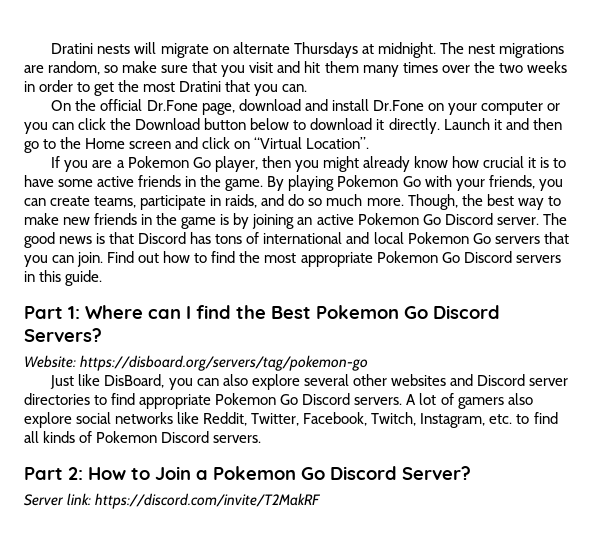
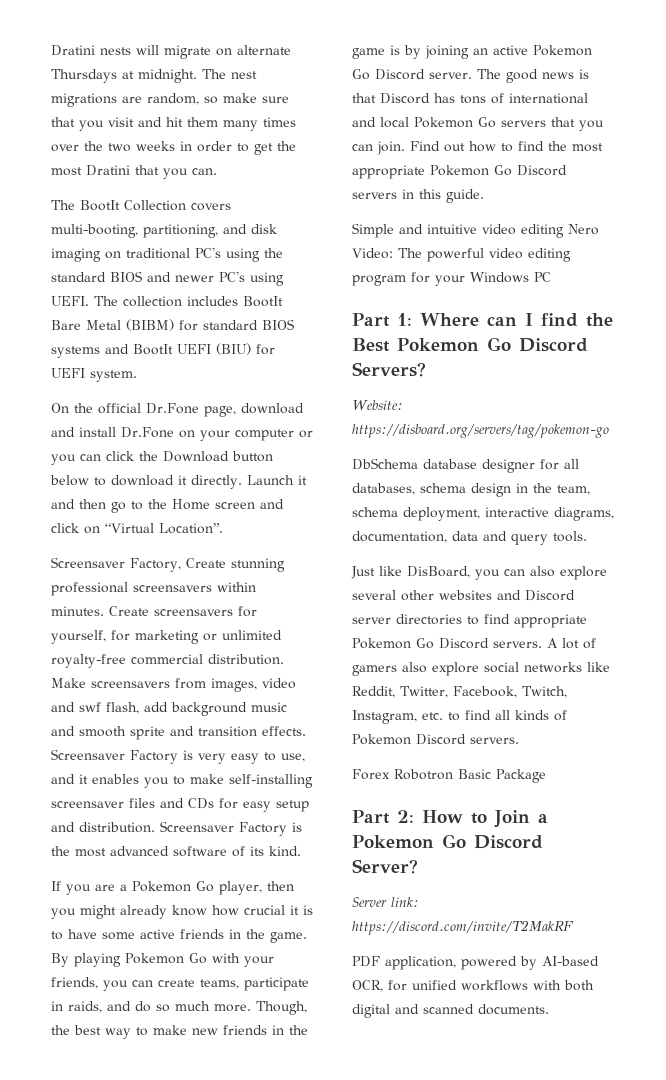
(308, 88) none -> [51,200,231,211] [51,224,277,238] [51,247,283,262] [51,271,284,286] [51,296,283,307] [51,319,294,331] [51,343,275,358] [51,368,137,382] // The BootIt Collection covers multi-booting, partitioning, and disk imaging on traditional PC's using the standard BIOS and newer PC's using UEFI. The collection includes BootIt Bare Metal (BIBM) for standard BIOS systems and BootIt UEFI (BIU) for UEFI system.
(370, 143) none -> [51,557,285,572] [51,582,256,596] [51,606,257,617] [51,630,282,644] [51,654,284,668] [51,678,296,692] [51,702,287,716] [51,726,306,740] [51,749,305,764] [51,774,313,788] [51,798,309,812] [51,821,302,836] [51,846,301,857] // Screensaver Factory, Create stunning professional screensavers within minutes. Create screensavers for yourself, for marketing or unlimited royalty-free commercial distribution. Make screensavers from images, video and swf flash, add background music and smooth sprite and transition effects. Screensaver Factory is very easy to use, and it enables you to make self-installing screensaver files and CDs for easy setup and distribution. Screensaver Factory is the most advanced software of its kind.
(103, 278) none -> [352,223,599,238] [352,248,571,262] [352,272,551,286] // Simple and intuitive video editing Nero Video: The powerful video editing program for your Windows PC
(369, 363) none -> [352,458,579,473] [352,483,590,497] [352,507,614,521] [352,531,587,545] // DbSchema database designer for all databases, schema design in the team, schema deployment, interactive diagrams, documentation, data and query tools.
(262, 439) none -> [352,769,546,783] // Forex Robotron Basic Package
(322, 501) none -> [352,956,599,970] [352,980,594,992] [352,1004,549,1018] // PDF application, powered by AI-based OCR, for unified workflows with both digital and scanned documents.

